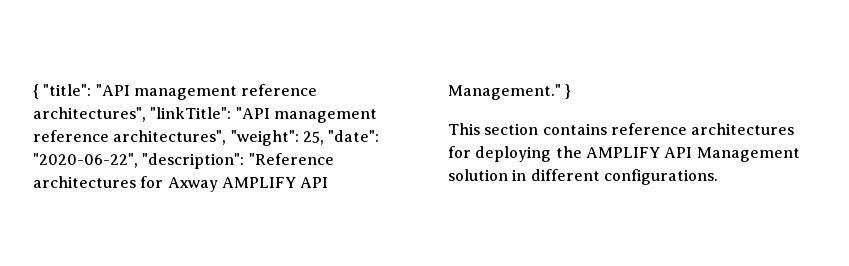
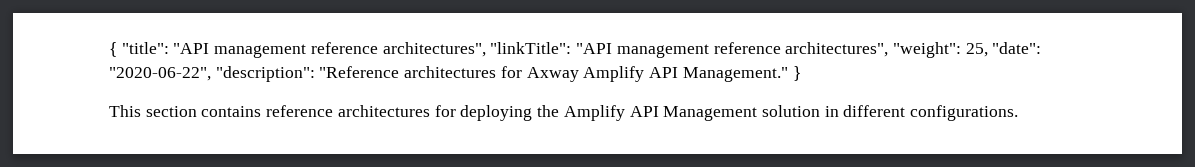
[221,177,296,188] AMPLIFY -> [583,66,645,82] Amplify
[585,147,660,158] AMPLIFY -> [563,105,625,121] Amplify

